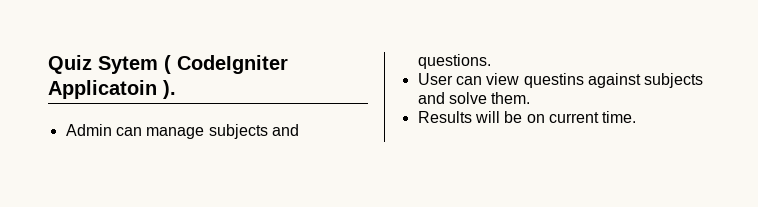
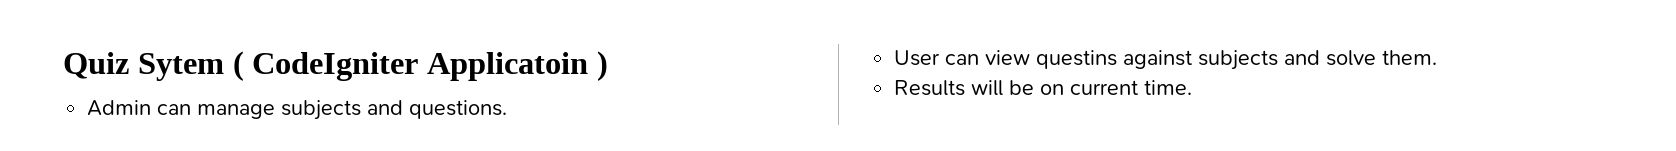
[163,80,176,99] ). -> [596,51,608,81] )

